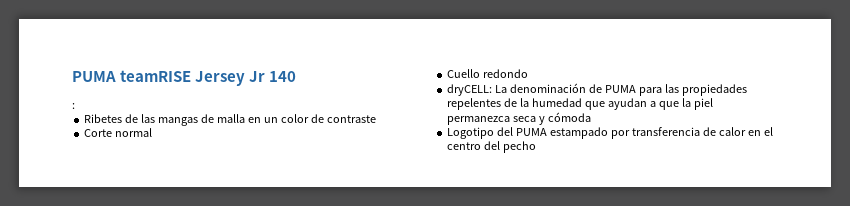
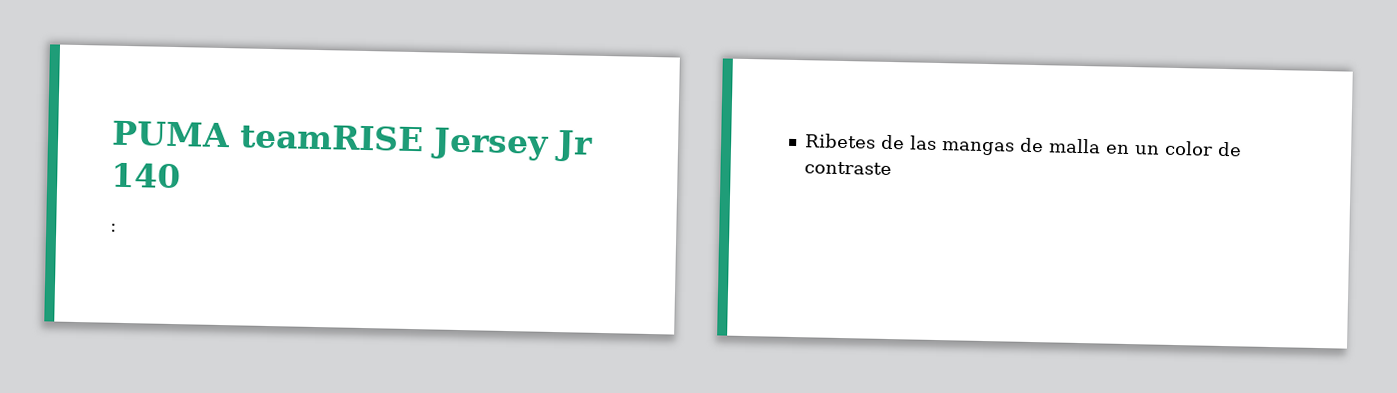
[84,128,153,137] [447,69,529,78] [447,83,747,96] [447,98,713,110] [447,112,592,125] [447,127,773,139] [447,141,537,153] // Corte normal // Cuello redondo // dryCELL: La denominación de PUMA para las propiedades repelentes de la humedad que ayudan a que la piel permanezca seca y cómoda // Logotipo del PUMA estampado por transferencia de calor en el centro del pecho -> (892, 168) none

